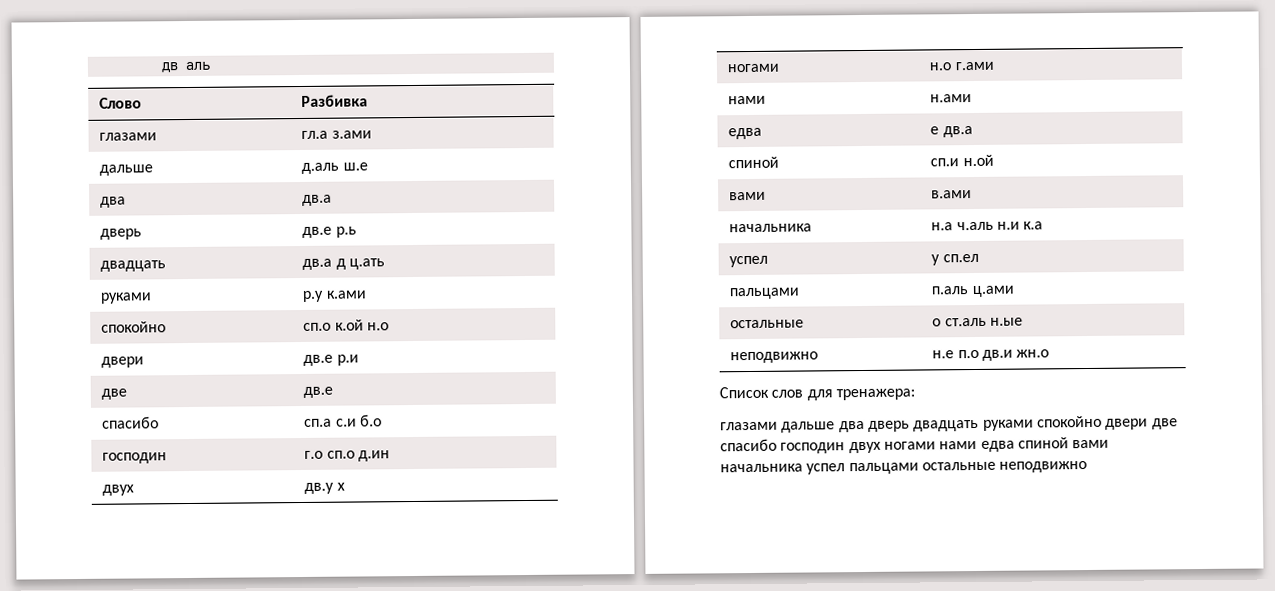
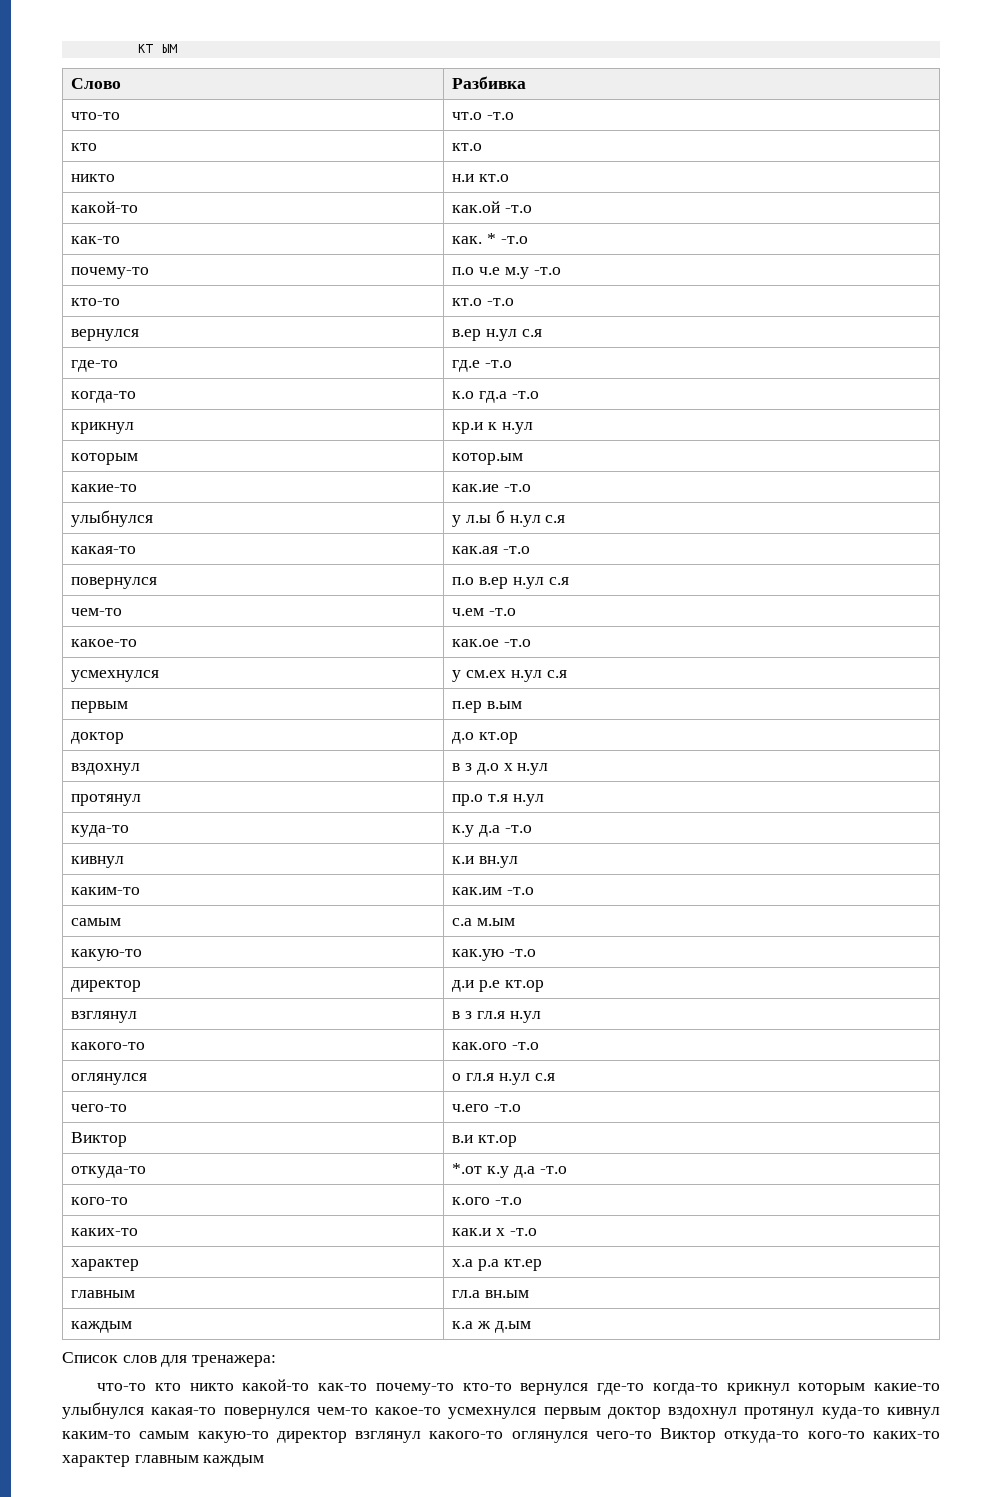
[160,61,210,73] дв аль -> [136,44,177,53] кт ым
[99,132,158,141] [301,130,372,139] [99,164,154,176] [301,162,368,174] [100,196,127,208] [302,194,333,206] [100,228,143,240] [302,226,357,238] [100,260,167,272] [302,258,386,270] [100,292,153,304] [302,290,367,302] [101,321,167,333] [303,319,390,331] [101,356,145,368] [303,354,359,366] [101,388,128,400] [303,386,334,398] [102,416,160,429] [304,414,383,427] [102,452,168,464] [304,450,391,462] [102,484,135,496] [304,482,345,494] [727,63,781,73] [929,61,995,71] [728,95,767,105] [930,94,973,103] [728,127,763,140] [930,126,973,138] [728,156,780,169] [930,154,994,167] [729,191,767,201] [931,190,973,199] [729,223,813,233] [931,221,1044,231] [729,255,769,268] [931,253,979,266] [729,287,801,300] [931,285,1015,298] [730,319,805,329] [932,317,1024,327] [730,351,819,364] [932,349,1050,361] [719,386,915,401] [720,415,1178,433] [720,437,1110,454] [720,461,1088,475] глазами | гл.а з.ами // дальше | д.аль ш.е // два | дв.а // дверь | дв.е р.ь // двадцать | дв.а д ц.ать // руками | р.у к.ами // спокойно | сп.о к.ой н.о // двери | дв.е р.и // две | дв.е // спасибо | сп.а с.и б.о // господин | г.о сп.о д.ин // двух | дв.у х // ногами | н.о г.ами // нами | н.ами // едва | е дв.а // спиной | сп.и н.ой // вами | в.ами // начальника | н.а ч.аль н.и к.а // успел | у сп.ел // пальцами | п.аль ц.ами // остальные | о ст.аль н.ые // неподвижно | н.е п.о дв.и жн.о // Список слов для тренажера: // глазами дальше два дверь двадцать руками спокойно двери две спасибо господин двух ногами нами едва спиной вами начальника успел пальцами остальные неподвижно -> [71,112,121,120] [452,112,515,120] [71,143,98,151] [452,143,483,151] [71,174,116,182] [452,174,510,182] [71,201,139,213] [452,201,533,213] [71,236,121,244] [452,233,528,244] [71,267,150,279] [452,267,561,279] [71,298,121,306] [452,298,515,306] [71,329,140,341] [452,329,542,341] [71,360,119,372] [452,360,513,372] [71,391,137,403] [452,391,539,403] [71,422,135,434] [452,422,533,434] [71,453,139,465] [452,453,524,465] [71,484,138,492] [452,484,532,492] [71,510,154,527] [452,510,566,527] [71,546,137,554] [452,546,531,554] [71,577,158,589] [452,577,569,589] [71,608,123,616] [452,608,517,616] [71,639,138,647] [452,639,532,647] [71,670,160,682] [452,670,567,682] [71,701,129,713] [452,701,523,713] [71,732,125,744] [452,732,519,744] [71,763,141,775] [452,763,549,775] [71,794,142,806] [452,794,544,806] [71,825,130,837] [452,825,532,837] [71,856,125,868] [452,856,519,868] [71,887,141,895] [452,887,535,895] [71,918,122,926] [452,918,516,926] [71,949,143,961] [452,949,537,961] [71,980,142,992] [452,980,544,992] [71,1011,138,1023] [452,1011,541,1023] [71,1042,146,1050] [452,1042,540,1050] [71,1073,148,1085] [452,1073,555,1085] [71,1104,128,1112] [452,1104,522,1112] [71,1132,128,1147] [452,1135,518,1147] [71,1166,147,1178] [452,1163,567,1178] [71,1197,129,1205] [452,1197,523,1205] [71,1228,139,1236] [452,1228,537,1236] [71,1259,140,1271] [452,1259,542,1271] [71,1290,136,1298] [452,1290,530,1298] [71,1321,133,1333] [452,1321,531,1333] [62,1352,277,1367] [97,1379,940,1395] [62,1402,940,1419] [62,1428,940,1443] [62,1455,265,1467] что-то | чт.о -т.о // кто | кт.о // никто | н.и кт.о // какой-то | как.ой -т.о // как-то | как. * -т.о // почему-то | п.о ч.е м.у -т.о // кто-то | кт.о -т.о // вернулся | в.ер н.ул с.я // где-то | гд.е -т.о // когда-то | к.о гд.а -т.о // крикнул | кр.и к н.ул // которым | котор.ым // какие-то | как.ие -т.о // улыбнулся | у л.ы б н.ул с.я // какая-то | как.ая -т.о // повернулся | п.о в.ер н.ул с.я // чем-то | ч.ем -т.о // какое-то | как.ое -т.о // усмехнулся | у см.ех н.ул с.я // первым | п.ер в.ым // доктор | д.о кт.ор // вздохнул | в з д.о х н.ул // протянул | пр.о т.я н.ул // куда-то | к.у д.а -т.о // кивнул | к.и вн.ул // каким-то | как.им -т.о // самым | с.а м.ым // какую-то | как.ую -т.о // директор | д.и р.е кт.ор // взглянул | в з гл.я н.ул // какого-то | как.ого -т.о // оглянулся | о гл.я н.ул с.я // чего-то | ч.его -т.о // Виктор | в.и кт.ор // откуда-то | *.от к.у д.а -т.о // кого-то | к.ого -т.о // каких-то | как.и х -т.о // характер | х.а р.а кт.ер // главным | гл.а вн.ым // каждым | к.а ж д.ым // Список слов для тренажера: // что-то кто никто какой-то как-то почему-то кто-то вернулся где-то когда-то крикнул которым какие-то улыбнулся какая-то повернулся чем-то какое-то усмехнулся первым доктор вздохнул протянул куда-то кивнул каким-то самым какую-то директор взглянул какого-то оглянулся чего-то Виктор откуда-то кого-то каких-то характер главным каждым

